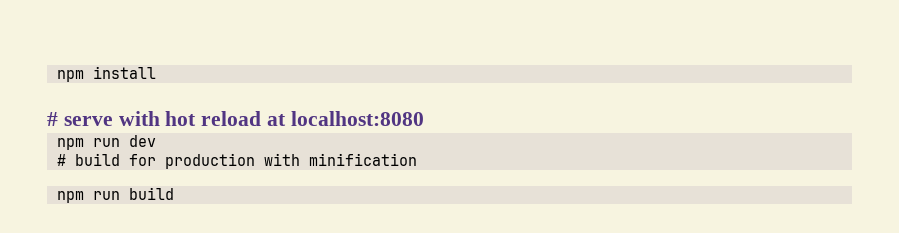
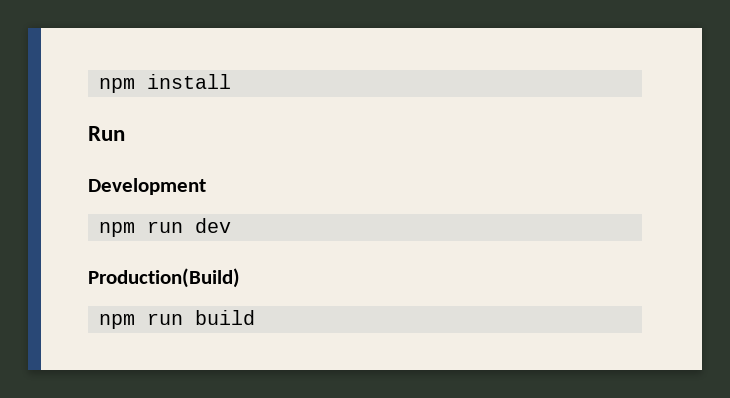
[47,111,424,126] [57,135,157,150] [57,153,418,169] # serve with hot reload at localhost:8080 // npm run dev // # build for production with minification -> [88,126,125,141] [88,178,206,195] [99,218,232,237] [88,268,240,288] Run // Development // npm run dev // Production(Build)

